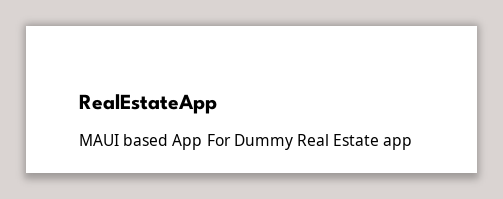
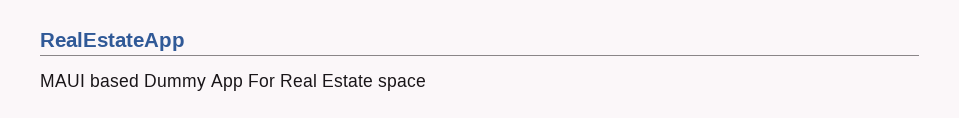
(169, 140) none -> [144,74,206,91] Dummy
[233,134,293,150] Dummy -> (275, 80) none
[383,137,413,150] app -> [378,77,426,91] space

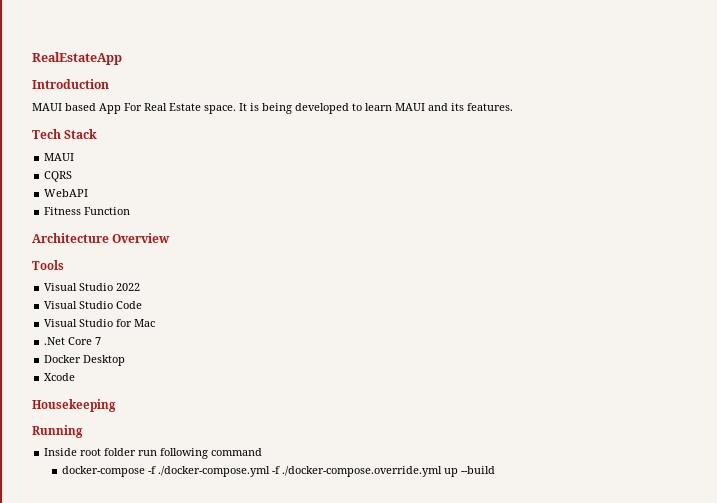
(185, 41) none -> [32,79,109,89] // Introduction
[144,74,206,91] Dummy -> (96, 107) none
[378,77,426,91] space -> [204,103,513,114] [32,129,98,139] [44,153,75,161] [44,171,73,182] [44,189,89,197] [44,207,131,215] [32,233,171,243] [32,260,64,270] [44,283,141,291] [44,301,143,309] [44,319,156,327] [44,337,102,345] [44,355,126,366] [44,373,76,381] [32,399,116,412] [32,425,83,438] [44,448,263,459] [62,466,496,477] space. It is being developed to learn MAUI and its features. // Tech Stack // MAUI // CQRS // WebAPI // Fitness Function // Architecture Overview // Tools // Visual Studio 2022 // Visual Studio Code // Visual Studio for Mac // .Net Core 7 // Docker Desktop // Xcode // Housekeeping // Running // Inside root folder run following command // docker-compose -f ./docker-compose.yml -f ./docker-compose.override.yml up --build

